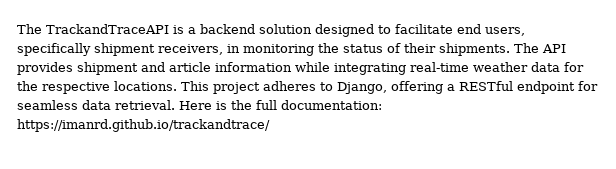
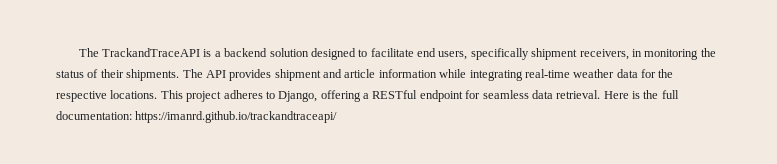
[17,119,270,132] https://imanrd.github.io/trackandtrace/ -> [135,111,338,123] https://imanrd.github.io/trackandtraceapi/

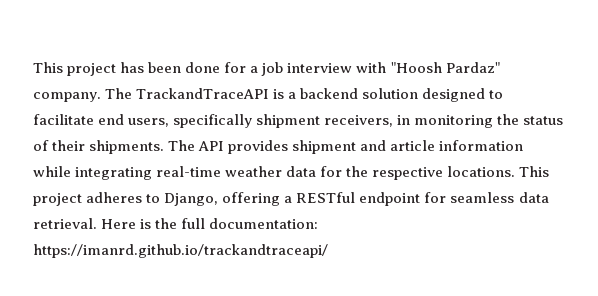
(78, 52) none -> [33,62,500,76] [33,92,101,102] This project has been done for a job interview with "Hoosh Pardaz" company.

